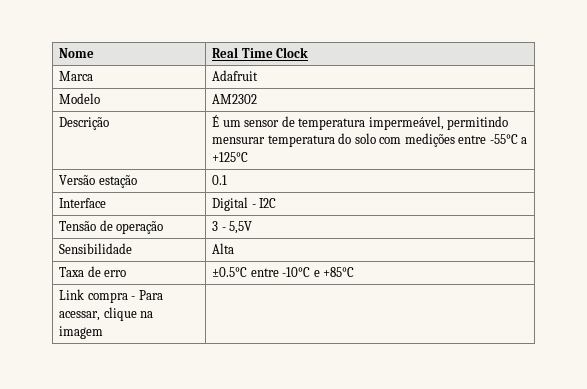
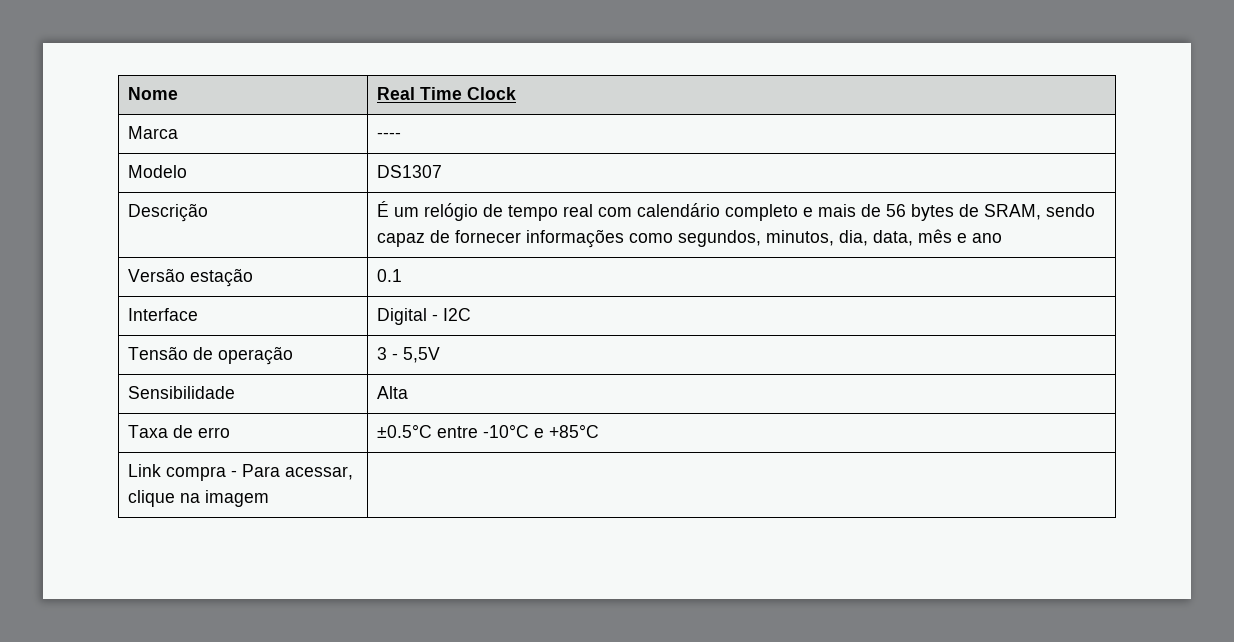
[212,70,259,81] Adafruit -> [376,132,401,139] ----
[212,94,258,104] AM2302 -> [376,165,442,178] DS1307
[244,116,509,130] [212,133,528,147] [212,152,249,162] sensor de temperatura impermeável, permitindo mensurar temperatura do solo com medições entre -55°C a +125°C -> [423,203,1095,221] [376,229,1002,248] relógio de tempo real com calendário completo e mais de 56 bytes de SRAM, sendo capaz de fornecer informações como segundos, minutos, dia, data, mês e ano

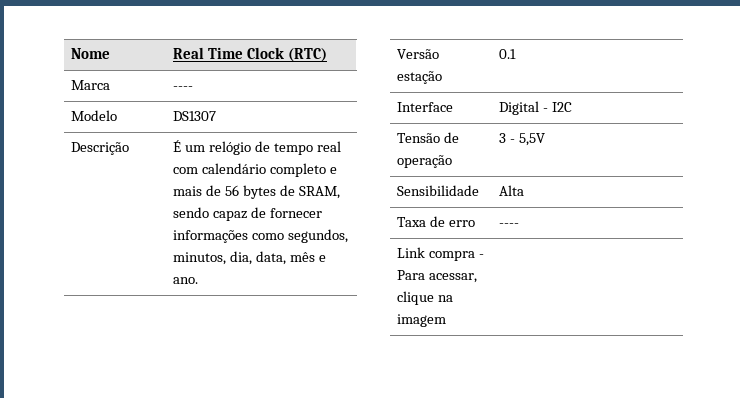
(516, 93) none -> [287,48,327,62] (RTC)
[971,233,1002,243] ano -> [173,277,199,284] ano.
[376,424,599,438] ±0.5°C entre -10°C e +85°C -> [499,223,520,227] ----

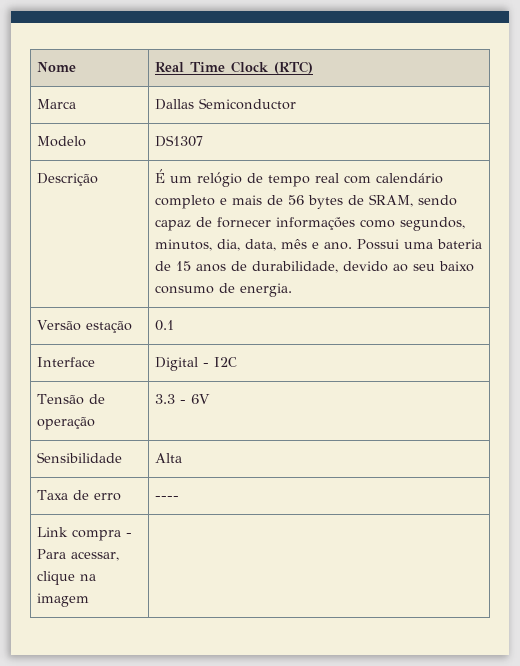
[173,86,194,90] ---- -> [154,98,296,110] Dallas Semiconductor
(199, 280) none -> [356,239,482,250] [154,261,474,273] [154,283,292,297] Possui uma bateria de 15 anos de durabilidade, devido ao seu baixo consumo de energia.
[499,133,545,146] 3 - 5,5V -> [154,394,210,404] 3.3 - 6V

